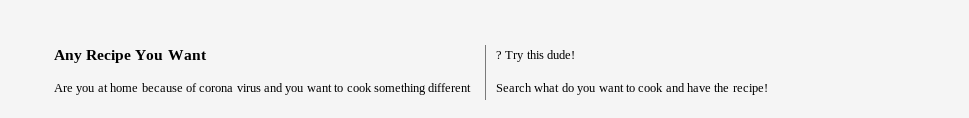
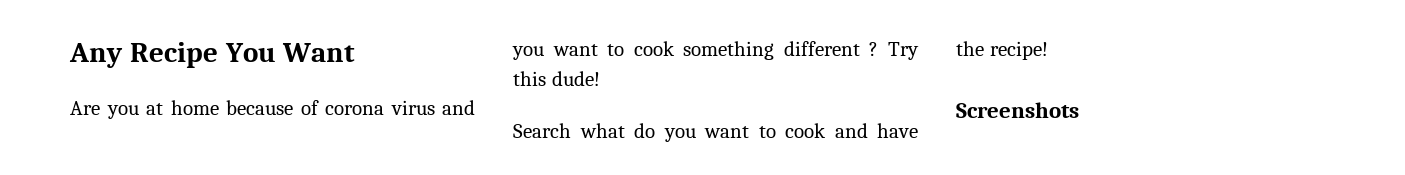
(768, 89) none -> [956,102,1079,118] // Screenshots

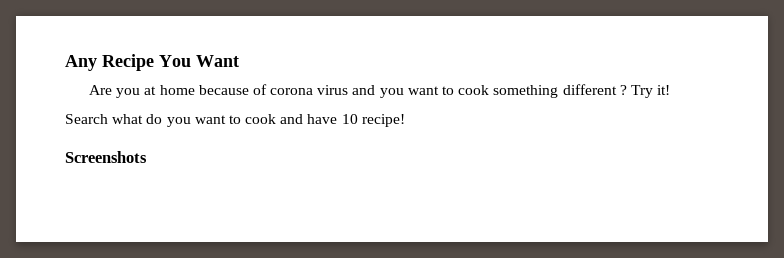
[513,71,600,86] this dude! -> [657,85,671,95] it!
[956,41,984,56] the -> [341,114,358,124] 10

